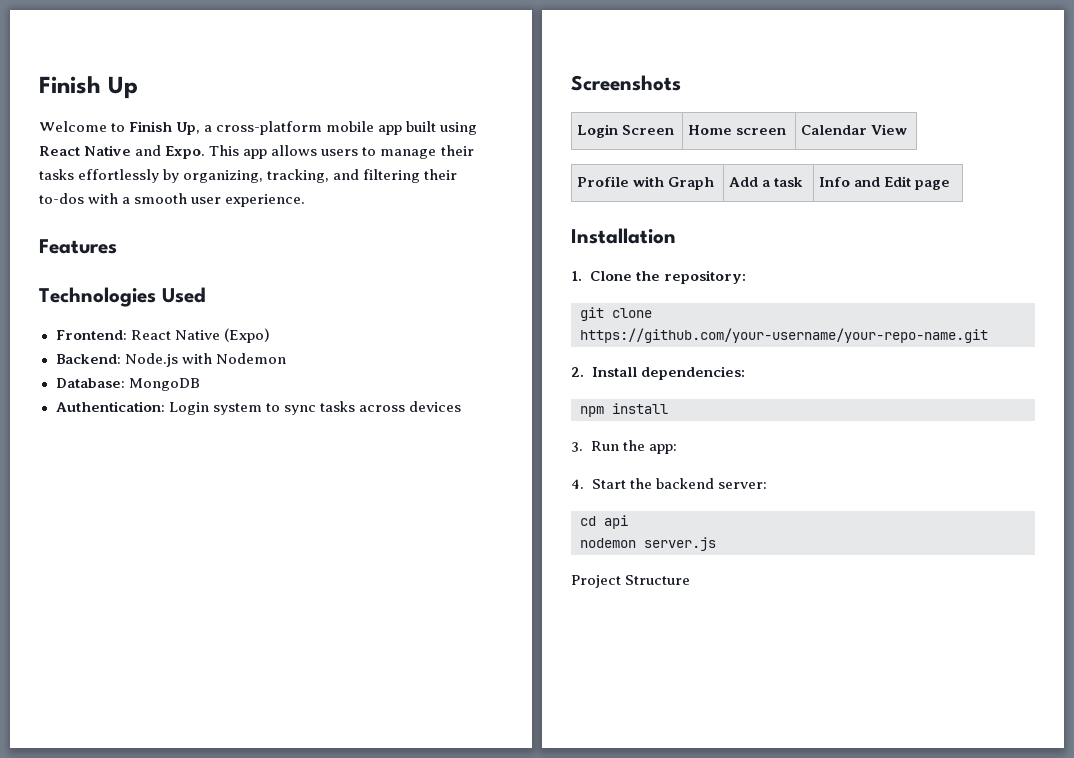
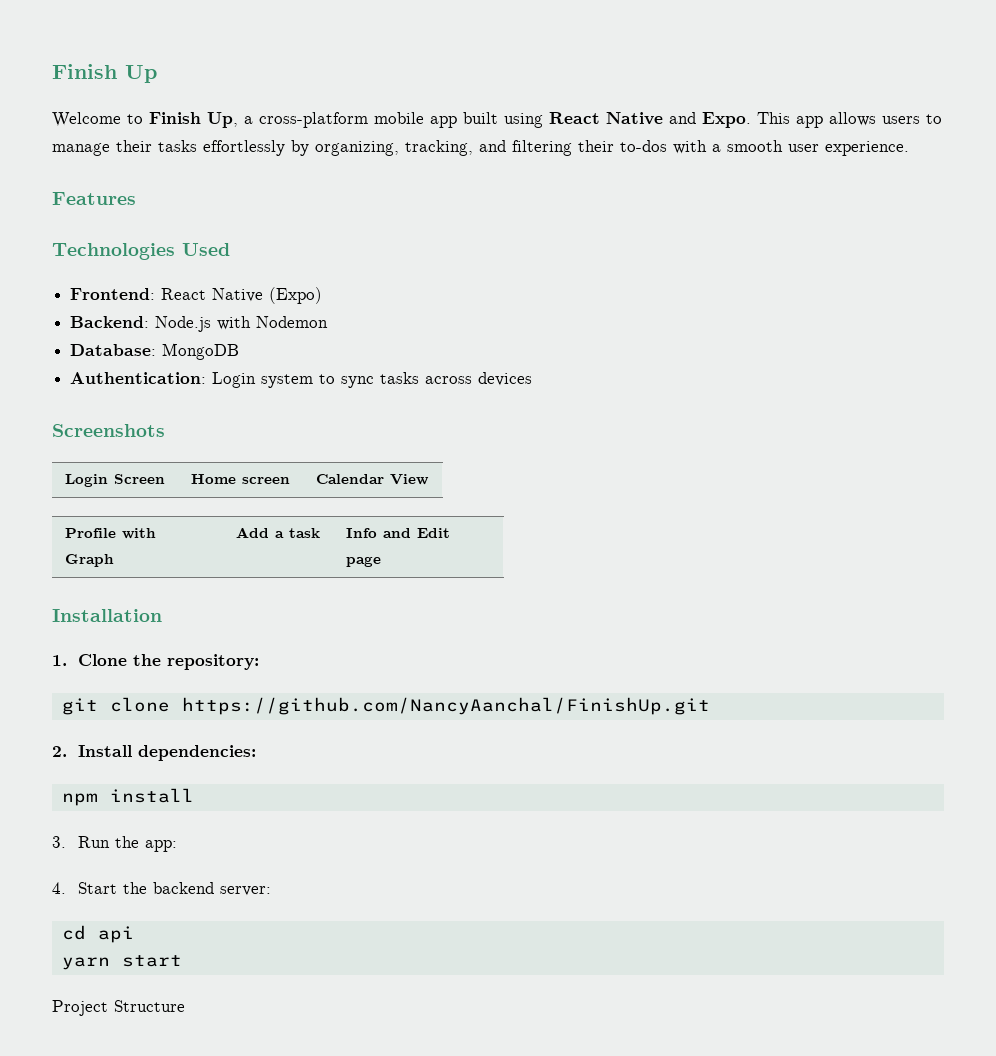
[580,328,988,343] https://github.com/your-username/your-repo-name.git -> [181,697,710,715] https://github.com/NancyAanchal/FinishUp.git
[580,537,716,551] nodemon server.js -> [61,955,182,970] yarn start

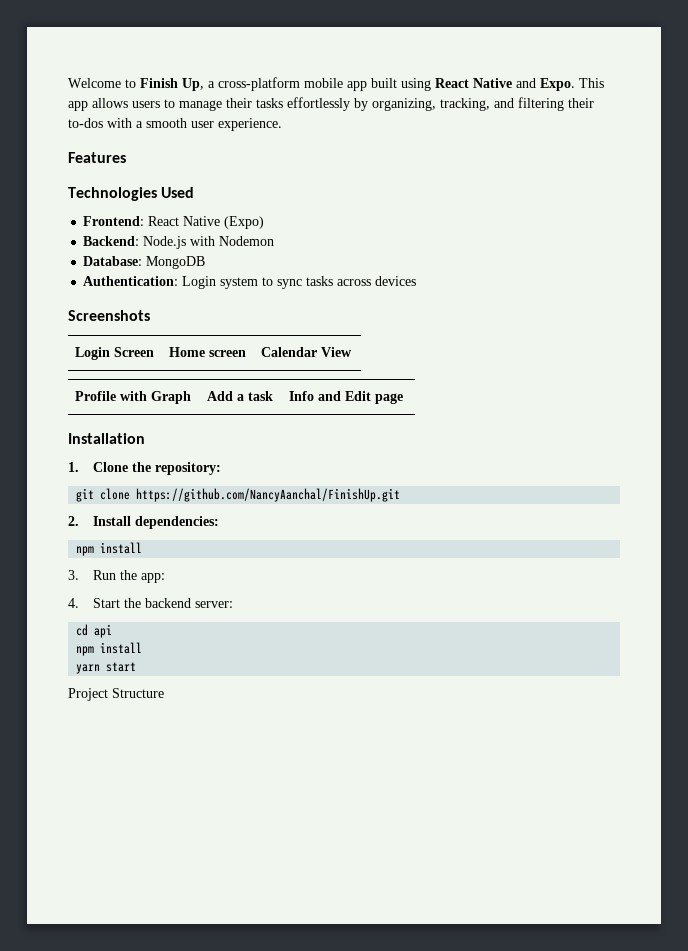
[52,64,157,83] Finish Up // -> (68, 83) none
(134, 934) none -> [76,642,143,656] // npm install

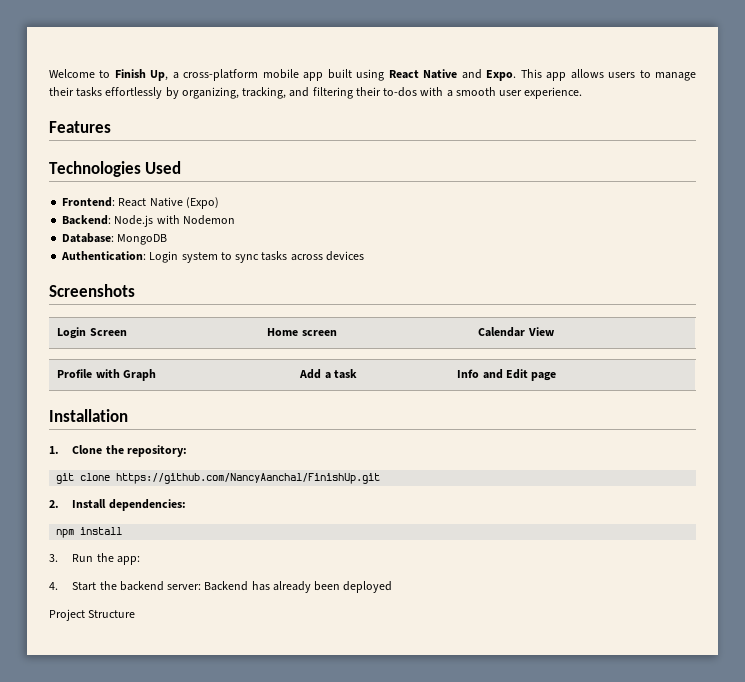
[76,624,113,638] [76,642,143,656] [76,662,137,674] // cd api // npm install // yarn start -> [204,581,393,593] Backend has already been deployed

